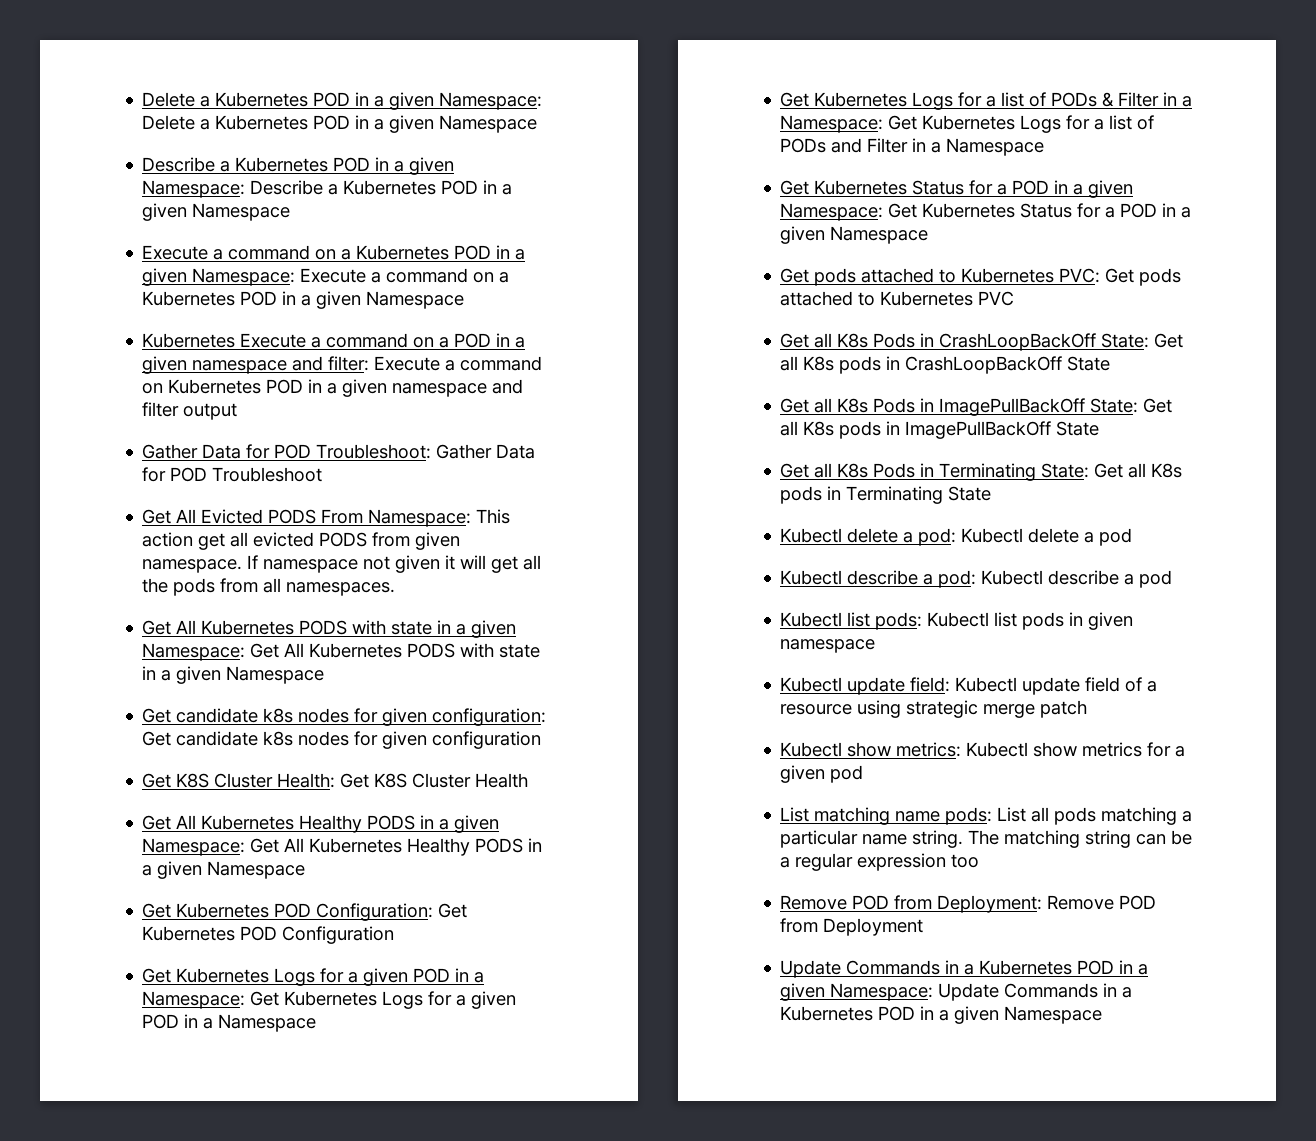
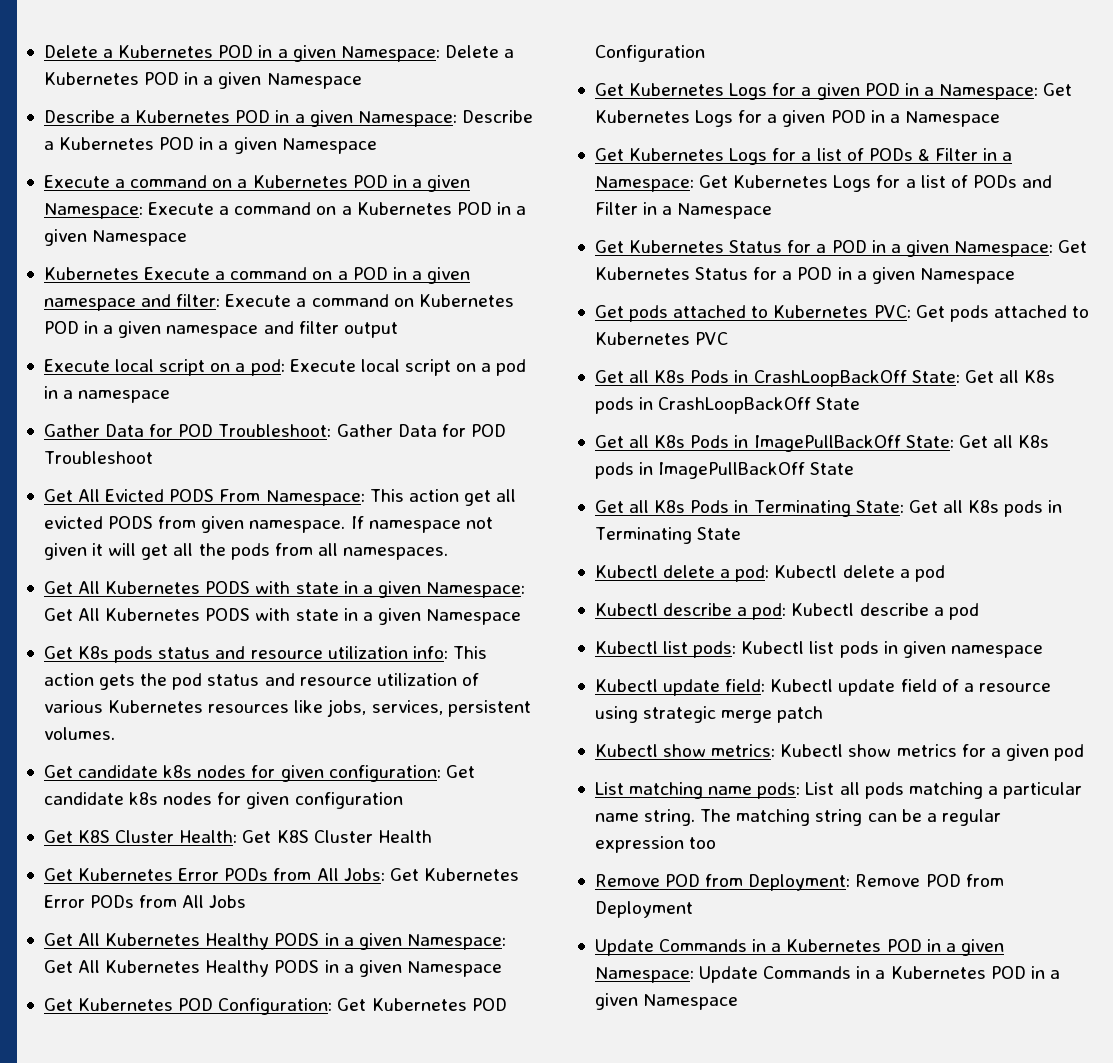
(238, 411) none -> [43,359,527,376] [43,386,171,403] // Execute local script on a pod: Execute local script on a pod in a namespace
(325, 675) none -> [43,646,487,663] [43,673,479,690] [43,699,531,717] [43,727,115,740] // Get K8s pods status and resource utilization info: This action gets the pod status and resource utilization of various Kubernetes resources like jobs, services, persistent volumes.
(529, 780) none -> [43,868,519,881] [43,895,247,908] // Get Kubernetes Error PODs from All Jobs: Get Kubernetes Error PODs from All Jobs

